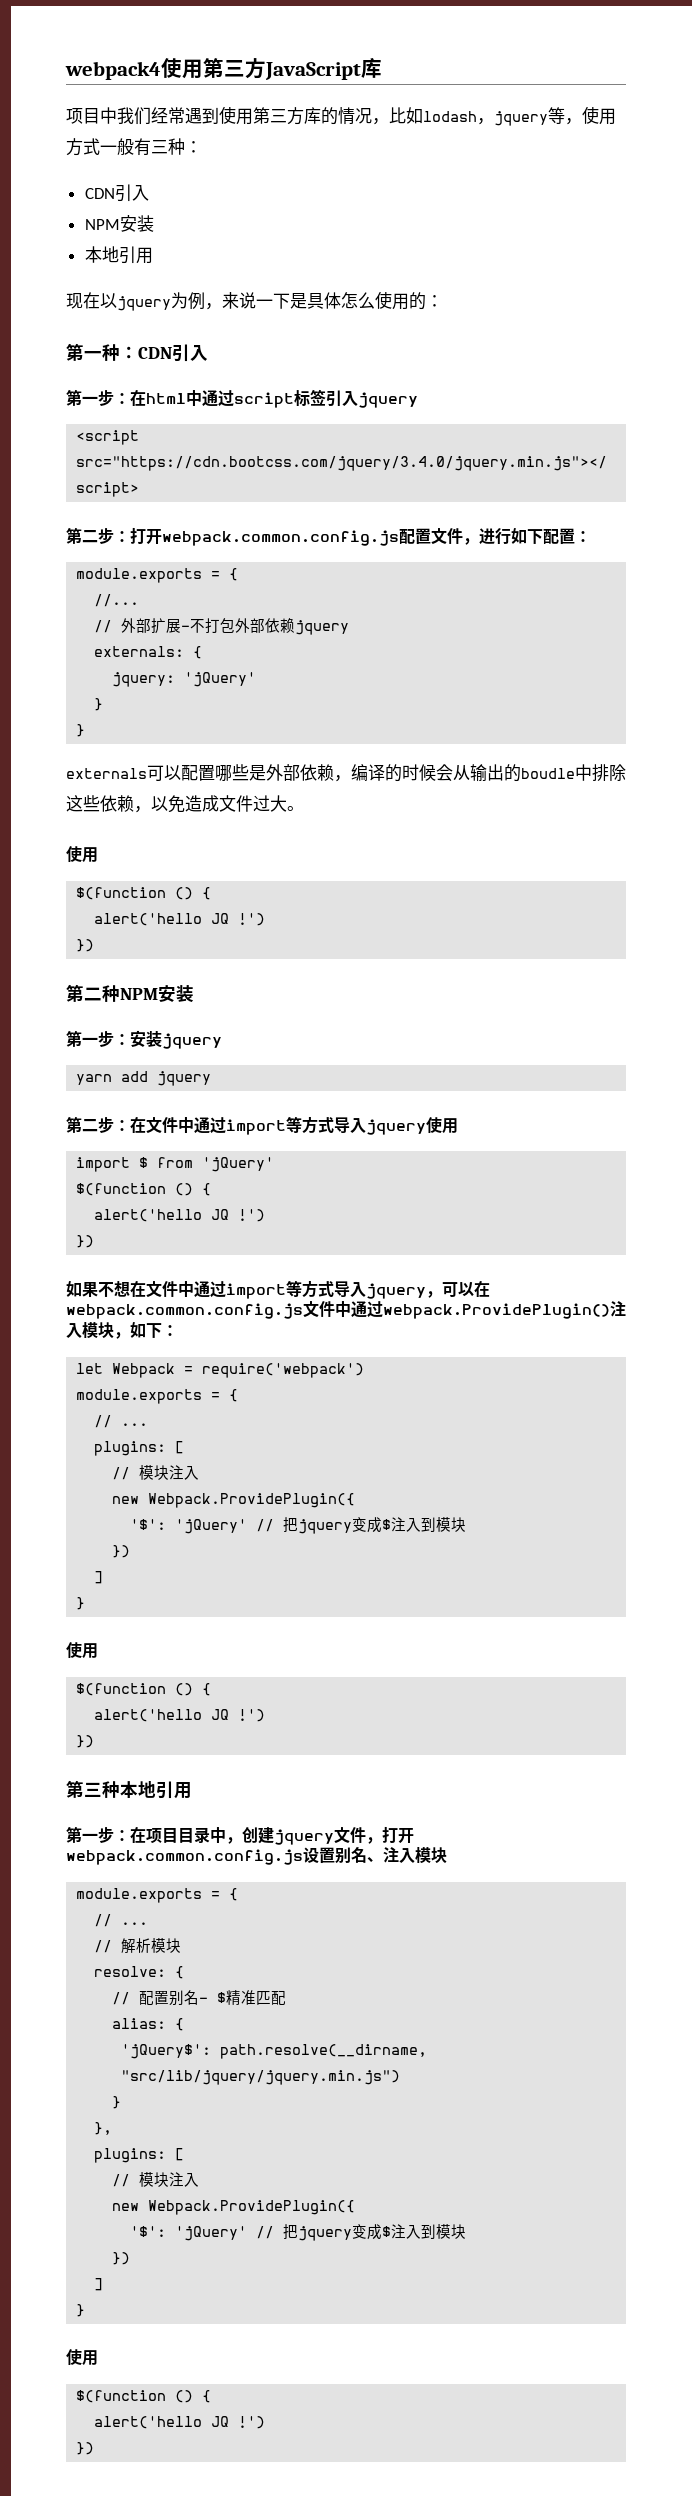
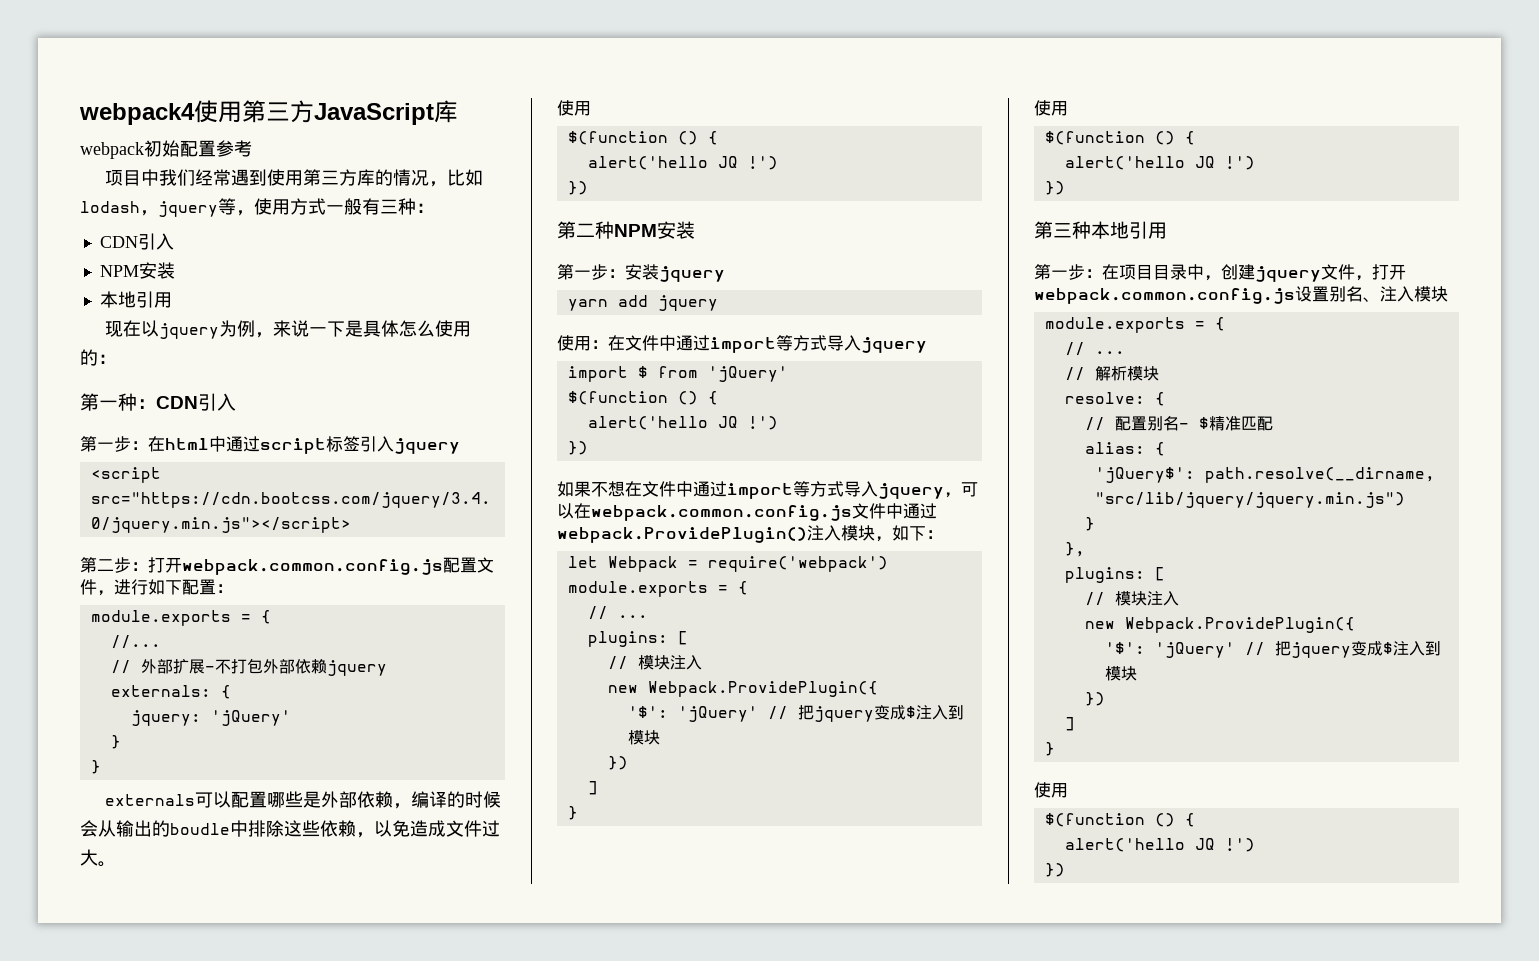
(382, 68) none -> [80,140,252,159] // webpack初始配置参考
[66,1116,114,1134] 第二步 -> [557,335,591,351] 使用
[426,1117,458,1134] 使用 -> (927, 345) none

